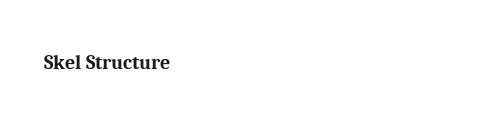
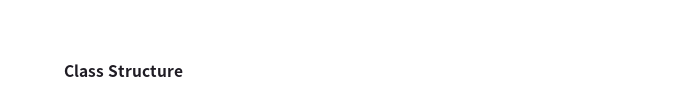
[44,54,81,69] Skel -> [64,64,104,77] Class

